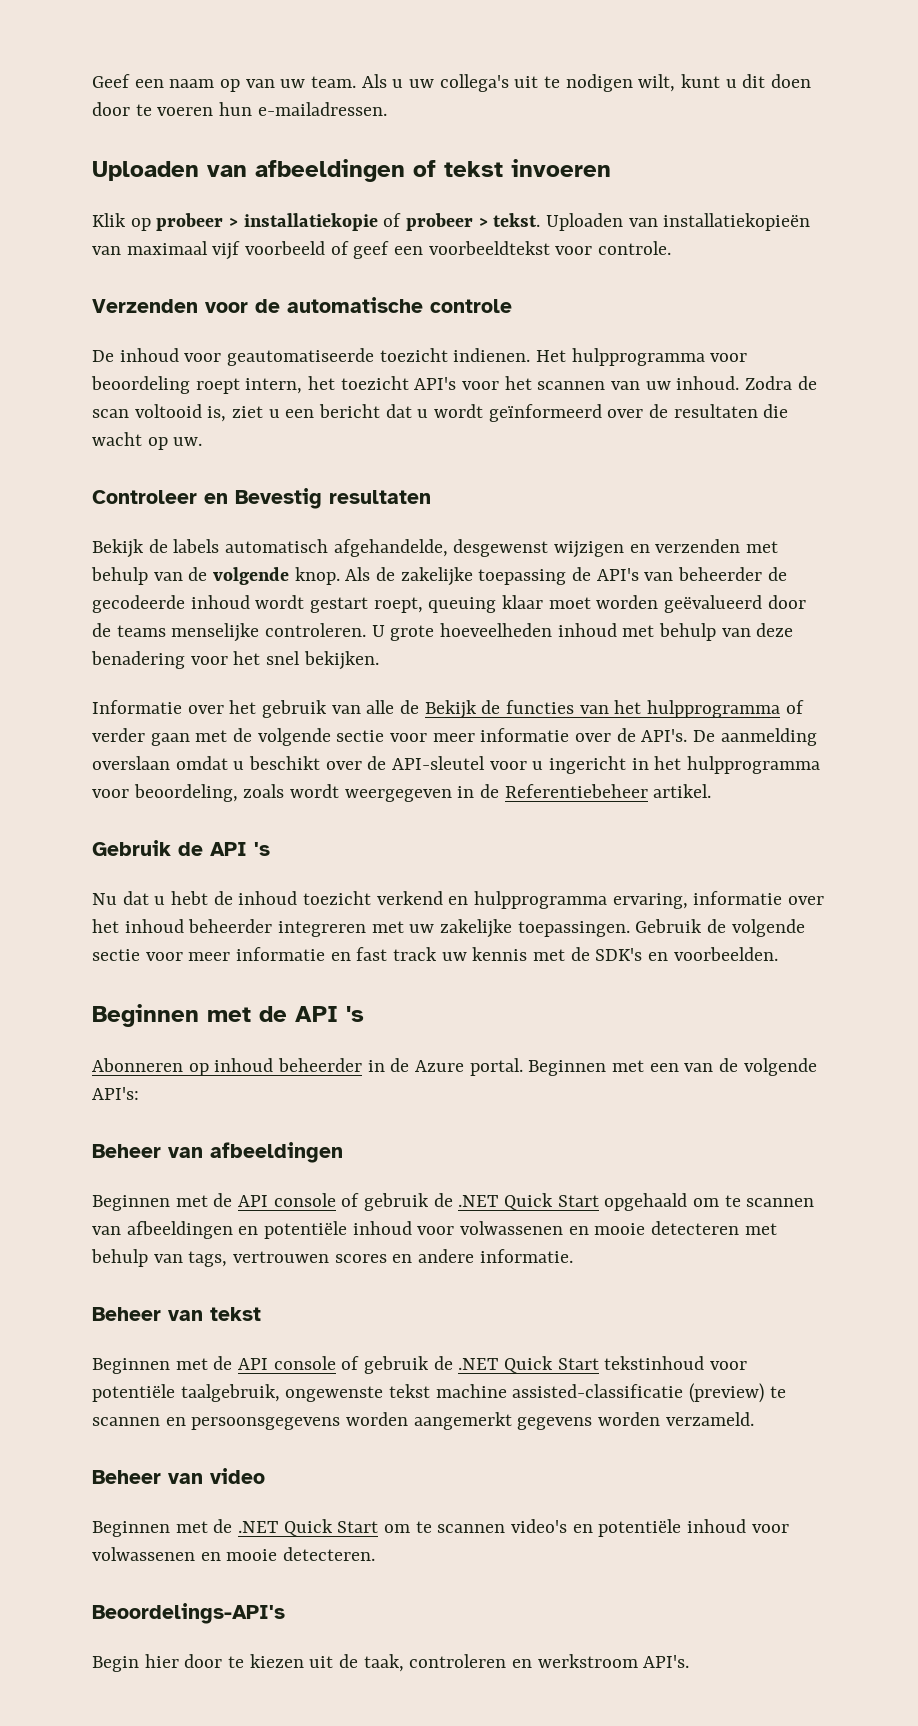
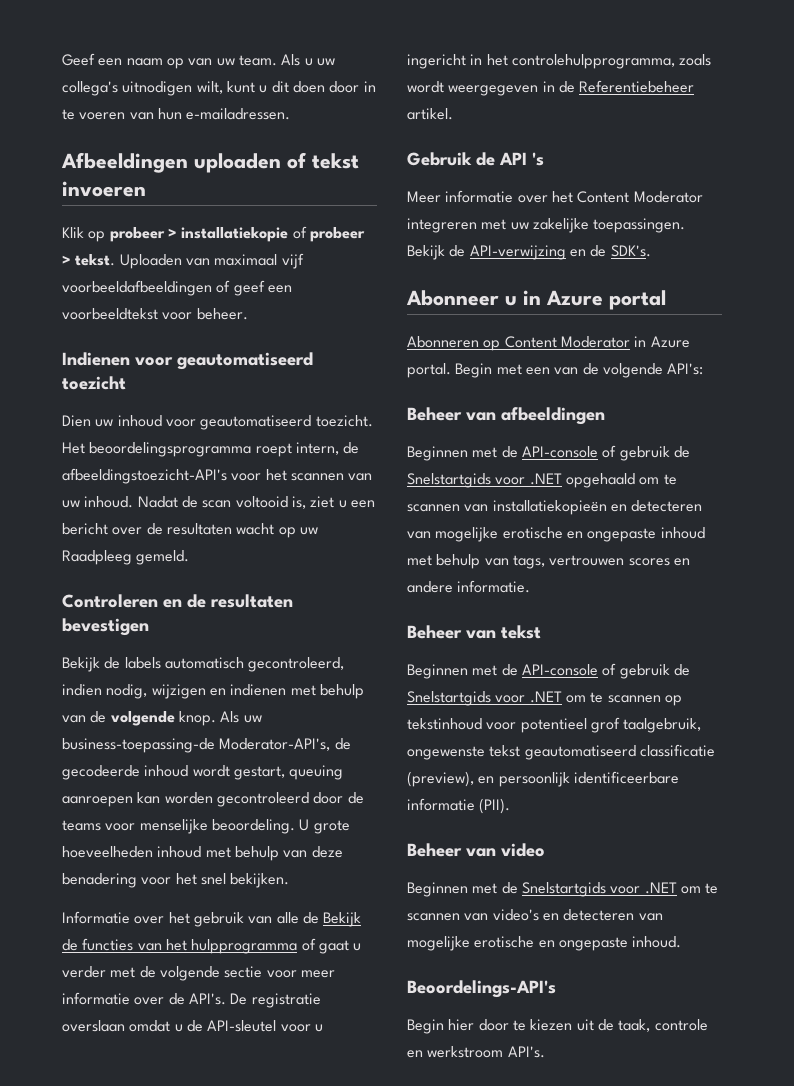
[514,74,633,92] uit te nodigen -> [122,81,193,96] uitnodigen
(130, 109) none -> [363,81,376,92] in
(214, 111) none -> [129,112,154,120] van
[92,159,405,182] Uploaden van afbeeldingen -> [61,152,281,173] Afbeeldingen uploaden
[663,213,811,231] [92,246,121,255] installatiekopieën van -> (210, 262) none
[245,241,326,255] voorbeeld -> [62,280,212,296] voorbeeldafbeeldingen
[598,241,672,255] [92,297,512,313] [92,348,748,366] [91,376,457,394] controle. // Verzenden voor de automatische controle // De inhoud voor geautomatiseerde toezicht indienen. Het hulpprogramma voor beoordeling roept intern, het toezicht API's -> [196,308,248,320] [62,352,313,370] [62,376,126,390] [62,415,373,430] [62,442,360,457] [62,468,227,484] beheer. // Indienen voor geautomatiseerd toezicht // Dien uw inhoud voor geautomatiseerd toezicht. Het beoordelingsprogramma roept intern, de afbeeldingstoezicht-API's
[745,376,793,390] Zodra -> [137,496,178,508] Nadat
[385,404,602,422] dat u wordt geïnformeerd -> (108, 529) none
[763,404,789,418] die -> (232, 529) none
[173,437,203,446] [92,488,431,509] uw. // Controleer en Bevestig resultaten -> [299,527,318,535] [62,550,190,565] [62,594,293,608] [62,618,149,636] uw Raadpleeg gemeld. // Controleren en de resultaten bevestigen
[333,539,549,557] afgehandelde, desgewenst -> [248,657,345,672] [62,684,148,699] gecontroleerd, indien nodig,
[655,539,741,553] verzenden -> [230,684,287,696] indienen
[376,567,787,586] [92,595,806,613] [92,623,367,642] de zakelijke toepassing de API's van beheerder de gecodeerde inhoud wordt gestart roept, queuing klaar moet worden geëvalueerd door de teams menselijke controleren. -> [243,715,262,723] [62,738,351,753] [62,765,344,780] [62,792,364,807] [62,819,295,834] uw business-toepassing-de Moderator-API's, de gecodeerde inhoud wordt gestart, queuing aanroepen kan worden gecontroleerd door de teams voor menselijke beoordeling.
[92,728,190,746] verder gaan -> [318,940,362,954] [62,966,106,978] gaat u verder
[720,728,817,746] aanmelding -> [251,993,321,1008] registratie
[249,756,362,770] beschikt over -> (183, 1028) none
[687,756,821,774] [92,784,238,802] hulpprogramma voor beoordeling, -> [511,54,675,69] controlehulpprogramma,
[92,891,688,909] Nu dat u hebt de inhoud toezicht verkend en hulpprogramma ervaring, -> [407,191,441,203] Meer
[124,919,273,933] inhoud beheerder -> [577,191,703,203] Content Moderator
[635,919,805,937] [92,947,778,961] [92,1004,364,1027] [92,1058,410,1076] Gebruik de volgende sectie voor meer informatie en fast track uw kennis met de SDK's en voorbeelden. // Beginnen met de API 's // Abonneren op inhoud beheerder in de -> [407,245,651,260] [406,290,666,310] [407,336,647,351] Bekijk de API-verwijzing en de SDK's. // Abonneer u in Azure portal // Abonneren op Content Moderator in
[528,1060,607,1076] Beginnen -> [455,363,493,378] Begin
[238,1193,599,1211] API console of gebruik de .NET Quick Start -> [521,445,690,461] [407,473,562,488] API-console of gebruik de Snelstartgids voor .NET
[126,1221,740,1239] afbeeldingen en potentiële inhoud voor volwassenen en mooie detecteren -> [492,500,703,515] [407,527,705,542] installatiekopieën en detecteren van mogelijke erotische en ongepaste inhoud
[238,1356,748,1374] [92,1383,786,1403] [92,1412,754,1430] API console of gebruik de .NET Quick Start tekstinhoud voor potentiële taalgebruik, ongewenste tekst machine assisted-classificatie (preview) te scannen en persoonsgegevens worden aangemerkt gegevens worden verzameld. -> [521,663,690,679] [407,691,682,706] [407,717,702,733] [407,744,715,760] [407,771,679,787] [407,798,511,814] API-console of gebruik de Snelstartgids voor .NET om te scannen op tekstinhoud voor potentieel grof taalgebruik, ongewenste tekst geautomatiseerd classificatie (preview), en persoonlijk identificeerbare informatie (PII).
[238,1519,506,1536] .NET Quick Start om te scannen -> [521,882,719,897] [407,913,489,921] Snelstartgids voor .NET om te scannen van
[598,1519,789,1537] [92,1547,376,1561] potentiële inhoud voor volwassenen en mooie detecteren. -> [563,909,663,921] [407,936,682,951] detecteren van mogelijke erotische en ongepaste inhoud.
[409,1654,507,1668] controleren -> [654,1019,708,1031] controle

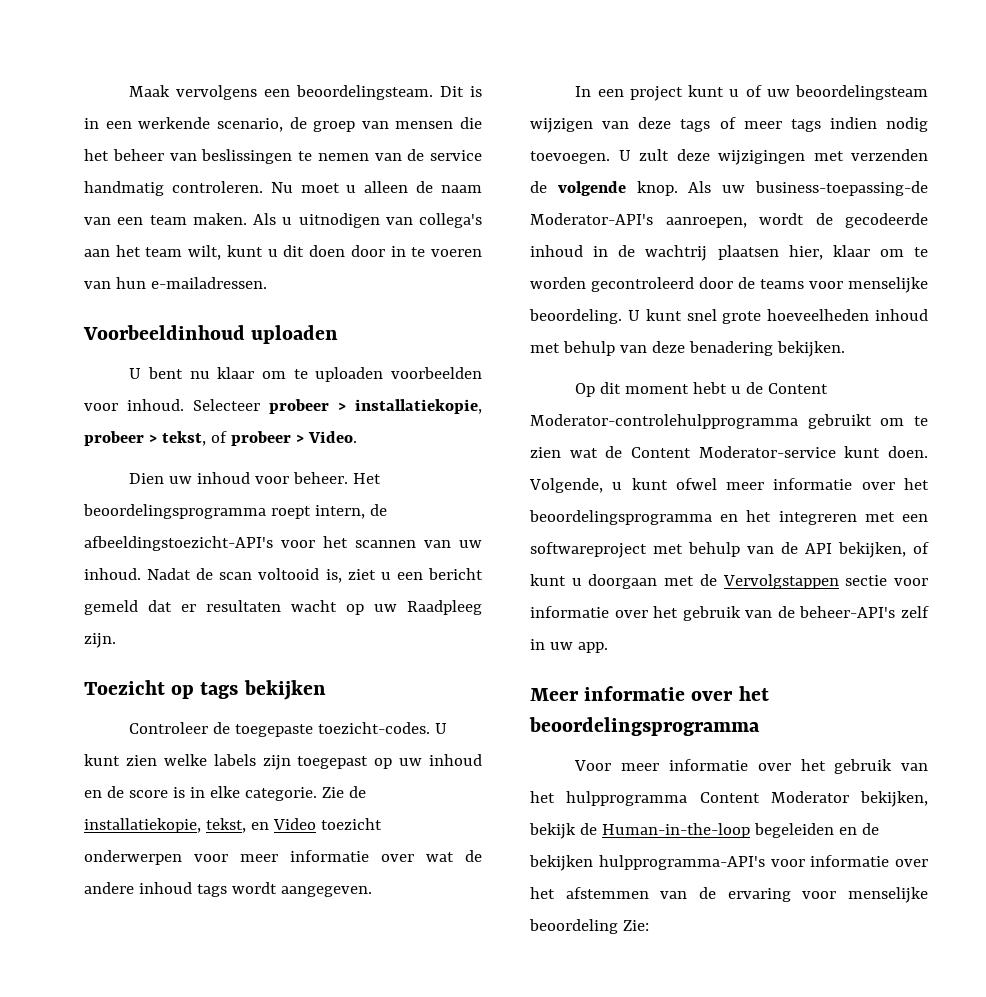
[62,53,335,69] [62,81,193,96] Geef een naam op van uw team. Als u uw collega's uitnodigen -> [129,85,482,100] [84,117,482,132] [84,149,482,164] [84,181,483,196] [84,213,482,228] [84,245,183,257] Maak vervolgens een beoordelingsteam. Dit is in een werkende scenario, de groep van mensen die het beheer van beslissingen te nemen van de service handmatig controleren. Nu moet u alleen de naam van een team maken. Als u uitnodigen van collega's aan het team
[61,152,359,173] [62,181,146,197] [62,226,365,242] [62,253,304,269] [62,280,292,296] [62,308,248,320] [62,352,313,370] [62,376,126,390] Afbeeldingen uploaden of tekst invoeren // Klik op probeer > installatiekopie of probeer > tekst. Uploaden van maximaal vijf voorbeeldafbeeldingen of geef een voorbeeldtekst voor beheer. // Indienen voor geautomatiseerd toezicht -> [83,325,339,344] [129,367,483,382] [84,399,482,414] [84,431,357,446] Voorbeeldinhoud uploaden // U bent nu klaar om te uploaden voorbeelden voor inhoud. Selecteer probeer > installatiekopie, probeer > tekst, of probeer > Video.
[200,415,373,430] geautomatiseerd toezicht. -> [293,472,349,484] beheer.
[112,523,163,535] over de -> [84,600,196,615] gemeld dat er
[136,550,190,565] [62,594,293,608] [62,618,149,636] [62,657,345,672] [62,684,364,699] [62,715,86,723] gemeld. // Controleren en de resultaten bevestigen // Bekijk de labels automatisch gecontroleerd, indien nodig, wijzigen en indienen met behulp van -> [84,633,116,648] [84,680,326,700] [129,722,448,737] [84,754,482,770] [84,786,366,801] [84,818,382,833] [84,850,482,865] [84,882,372,897] [575,85,928,101] [530,117,928,133] [530,149,928,165] zijn. // Toezicht op tags bekijken // Controleer de toegepaste toezicht-codes. U kunt zien welke labels zijn toegepast op uw inhoud en de score is in elke categorie. Zie de installatiekopie, tekst, en Video toezicht onderwerpen voor meer informatie over wat de andere inhoud tags wordt aangegeven. // In een project kunt u of uw beoordelingsteam wijzigen van deze tags of meer tags indien nodig toevoegen. U zult deze wijzigingen met verzenden
[219,738,351,751] [62,765,344,780] [62,792,161,807] Moderator-API's, de gecodeerde inhoud wordt gestart, queuing aanroepen kan -> [530,213,928,228] [530,245,928,261] Moderator-API's aanroepen, wordt de gecodeerde inhoud in de wachtrij plaatsen hier, klaar om te
(310, 825) none -> [645,309,717,321] kunt snel
[141,873,290,888] [62,911,362,927] [62,938,362,954] [62,966,335,981] [62,992,321,1008] [62,1020,323,1032] [407,54,712,69] [407,80,695,96] [407,108,453,120] [407,152,544,166] [407,190,703,203] [407,218,686,233] [407,245,651,260] [406,290,666,310] [407,336,690,351] [407,363,704,378] [407,407,605,425] [407,445,690,461] [407,473,677,488] [407,500,703,515] [407,527,705,542] [407,554,690,569] [407,580,531,593] [407,625,541,639] [407,663,690,679] [407,691,682,706] [407,717,702,733] [407,744,715,760] [407,771,679,787] [407,798,511,814] [407,843,545,857] [407,882,719,897] [407,909,663,921] [407,936,682,951] [407,980,556,998] [407,1019,708,1034] [407,1046,545,1058] voor het snel bekijken. // Informatie over het gebruik van alle de Bekijk de functies van het hulpprogramma of gaat u verder met de volgende sectie voor meer informatie over de API's. De registratie overslaan omdat u de API-sleutel voor u ingericht in het controlehulpprogramma, zoals wordt weergegeven in de Referentiebeheer artikel. // Gebruik de API 's // Meer informatie over het Content Moderator integreren met uw zakelijke toepassingen. Bekijk de API-verwijzing en de SDK's. // Abonneer u in Azure portal // Abonneren op Content Moderator in Azure portal. Begin met een van de volgende API's: // Beheer van afbeeldingen // Beginnen met de API-console of gebruik de Snelstartgids voor .NET opgehaald om te scannen van installatiekopieën en detecteren van mogelijke erotische en ongepaste inhoud met behulp van tags, vertrouwen scores en andere informatie. // Beheer van tekst // Beginnen met de API-console of gebruik de Snelstartgids voor .NET om te scannen op tekstinhoud voor potentieel grof taalgebruik, ongewenste tekst geautomatiseerd classificatie (preview), en persoonlijk identificeerbare informatie (PII). // Beheer van video // Beginnen met de Snelstartgids voor .NET om te scannen van video's en detecteren van mogelijke erotische en ongepaste inhoud. // Beoordelings-API's // Begin hier door te kiezen uit de taak, controle en werkstroom API's. -> [776,341,845,357] [575,382,829,397] [530,414,928,429] [530,446,928,458] [529,478,929,493] [529,510,928,525] [530,542,929,558] [530,574,928,589] [530,606,929,621] [530,639,608,653] [530,686,769,701] [529,717,760,736] [574,759,928,774] [530,791,928,807] [529,823,879,839] [529,855,928,871] [530,887,928,903] [529,919,649,934] bekijken. // Op dit moment hebt u de Content Moderator-controlehulpprogramma gebruikt om te zien wat de Content Moderator-service kunt doen. Volgende, u kunt ofwel meer informatie over het beoordelingsprogramma en het integreren met een softwareproject met behulp van de API bekijken, of kunt u doorgaan met de Vervolgstappen sectie voor informatie over het gebruik van de beheer-API's zelf in uw app. // Meer informatie over het beoordelingsprogramma // Voor meer informatie over het gebruik van het hulpprogramma Content Moderator bekijken, bekijk de Human-in-the-loop begeleiden en de bekijken hulpprogramma-API's voor informatie over het afstemmen van de ervaring voor menselijke beoordeling Zie:

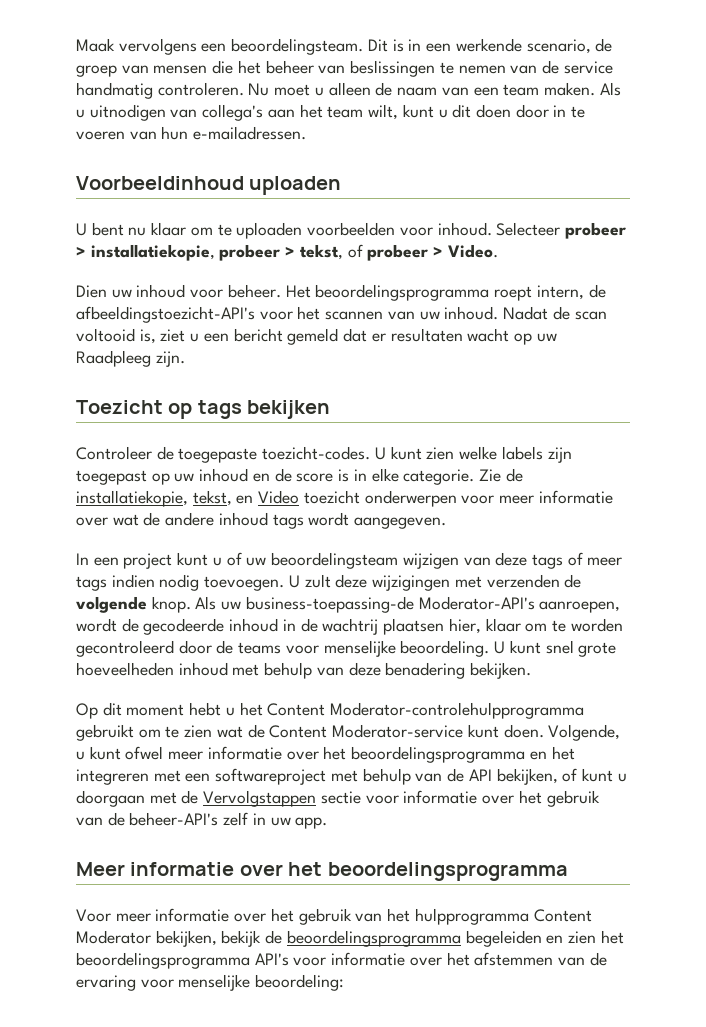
[746,382,764,394] de -> [239,702,263,716] het
[601,823,750,838] Human-in-the-loop -> [286,930,461,947] beoordelingsprogramma
[861,823,879,835] [529,855,765,871] de bekijken hulpprogramma-API's -> [568,930,624,944] [76,952,289,969] zien het beoordelingsprogramma API's
[529,919,649,934] beoordeling Zie: -> [255,974,345,991] beoordeling:

